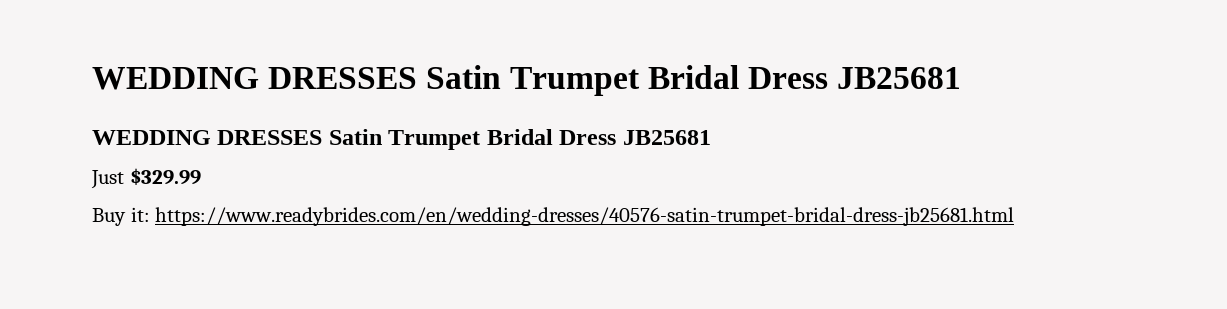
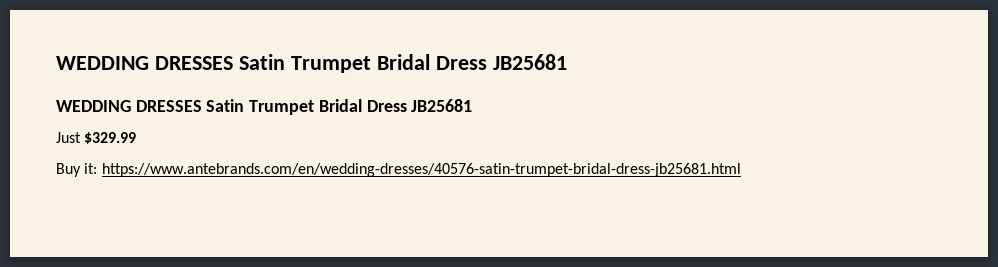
[155,207,1015,226] https://www.readybrides.com/en/wedding-dresses/40576-satin-trumpet-bridal-dress-jb25681.html -> [101,163,741,177] https://www.antebrands.com/en/wedding-dresses/40576-satin-trumpet-bridal-dress-jb25681.html

